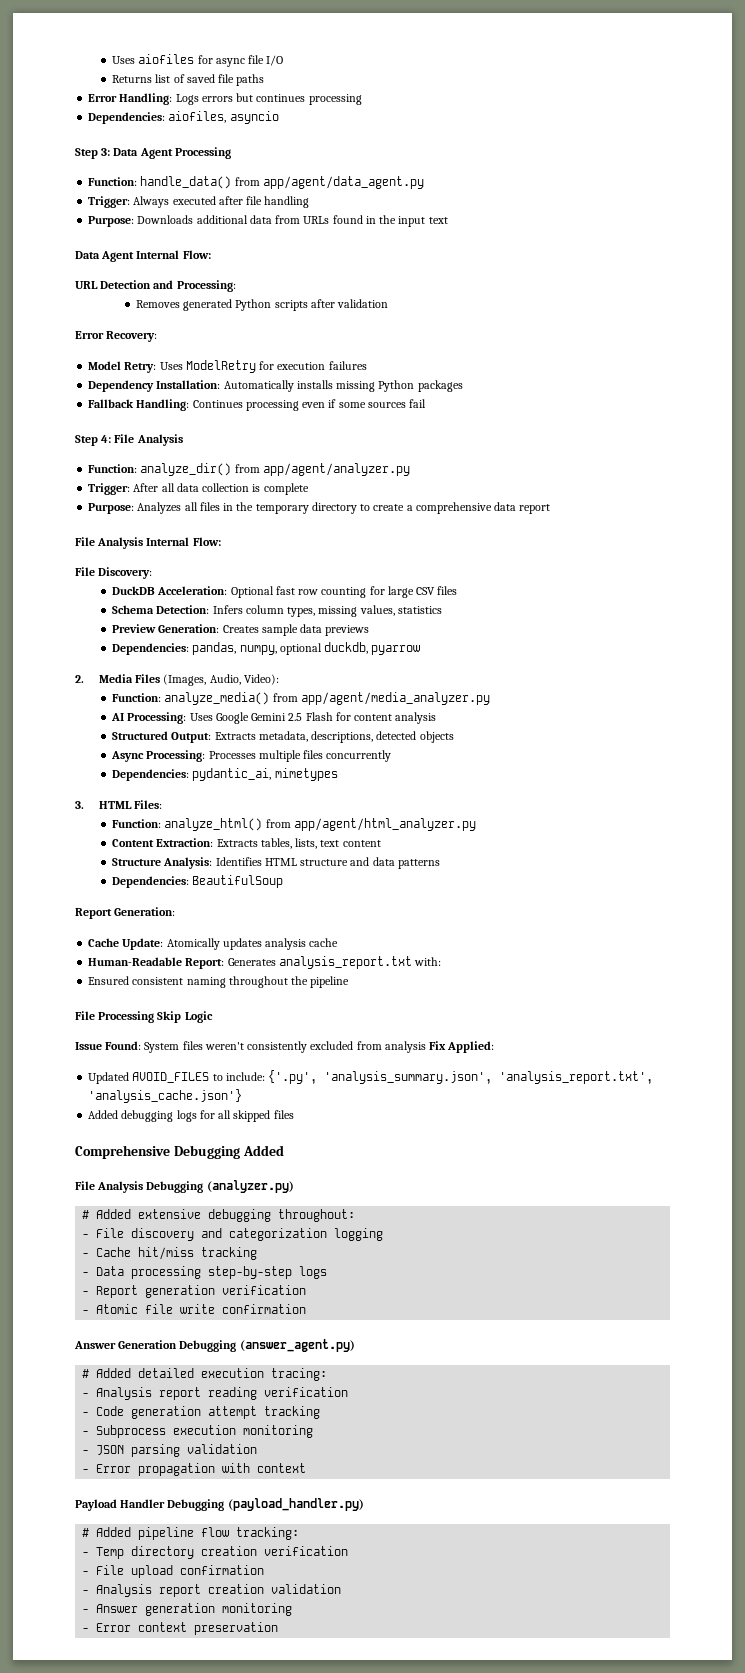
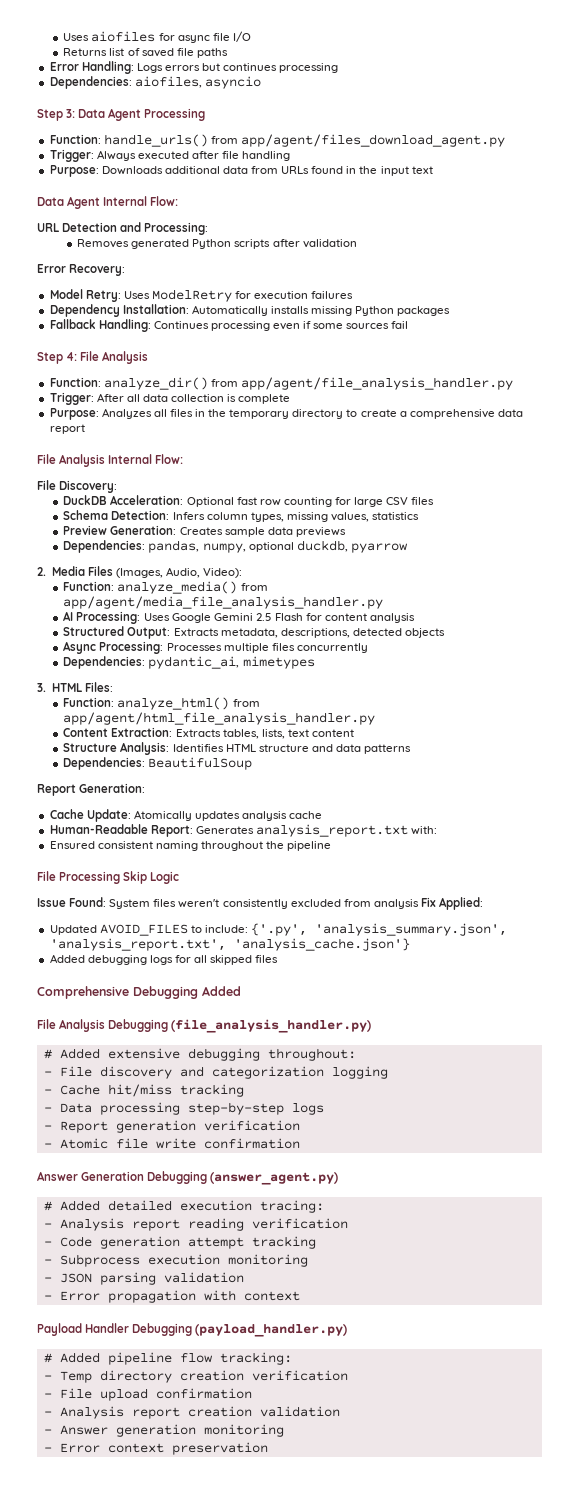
[140,176,424,189] handle_data() from app/agent/data_agent.py -> [103,134,505,147] handle_urls() from app/agent/files_download_agent.py
[262,463,410,476] app/agent/analyzer.py -> [240,377,513,390] app/agent/file_analysis_handler.py
[300,692,490,705] app/agent/media_analyzer.py -> [63,596,384,609] app/agent/media_file_analysis_handler.py
[293,818,476,831] app/agent/html_analyzer.py -> [63,712,376,725] app/agent/html_file_analysis_handler.py
[206,1180,294,1193] (analyzer.py) -> [171,1019,372,1033] (file_analysis_handler.py)

